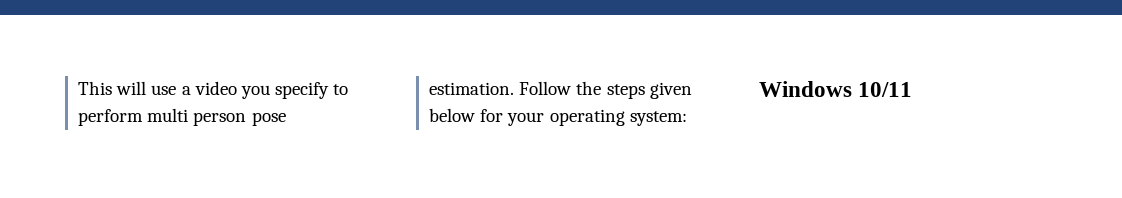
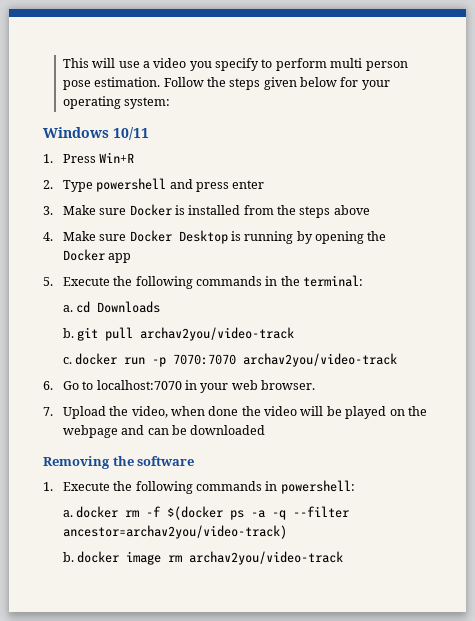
(913, 89) none -> [43,152,135,163] [43,178,265,192] [43,204,370,218] [43,230,387,244] [62,249,132,263] [43,275,364,289] [62,301,161,313] [62,327,295,341] [62,353,398,367] [43,380,316,393] [43,406,427,419] [62,425,266,438] [43,456,195,469] [43,480,355,494] [62,506,350,520] [62,525,287,539] [62,551,344,565] // 1. Press Win+R // 2. Type powershell and press enter // 3. Make sure Docker is installed from the steps above // 4. Make sure Docker Desktop is running by opening the Docker app // 5. Execute the following commands in the terminal: // a. cd Downloads // b. git pull archav2you/video-track // c. docker run -p 7070:7070 archav2you/video-track // 6. Go to localhost:7070 in your web browser. // 7. Upload the video, when done the video will be played on the webpage and can be downloaded // Removing the software // 1. Execute the following commands in powershell: // a. docker rm -f $(docker ps -a -q --filter ancestor=archav2you/video-track) // b. docker image rm archav2you/video-track

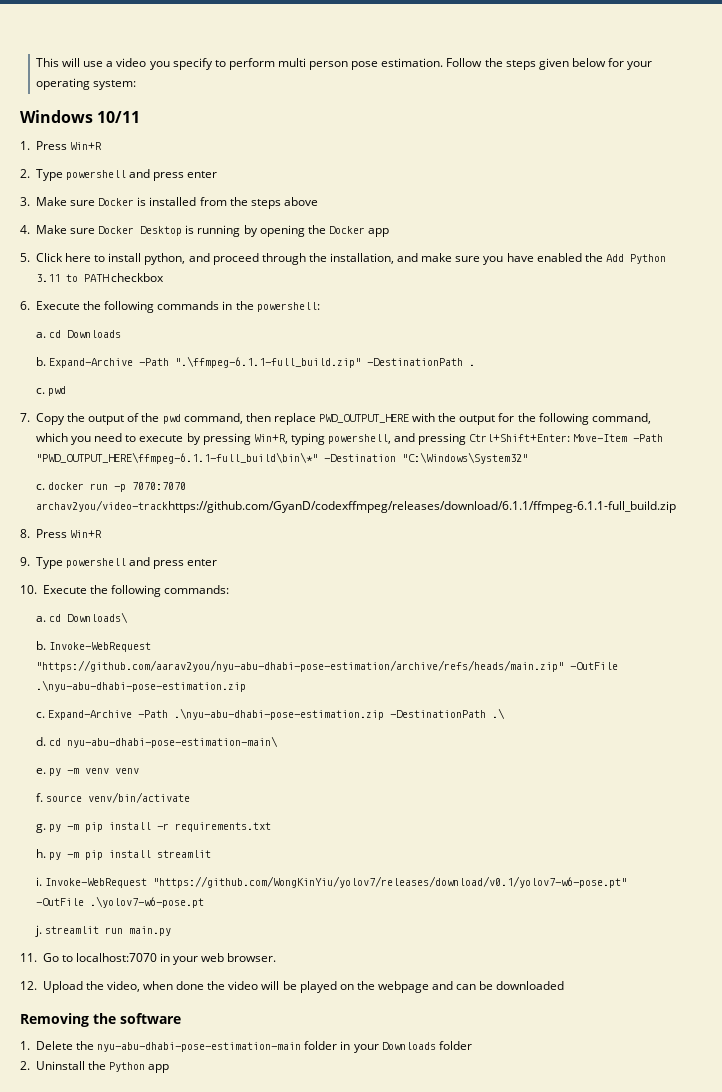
(53, 281) none -> [36,253,666,265] [36,273,165,282] [20,301,30,310] Click here to install python, and proceed through the installation, and make sure you have enabled the Add Python 3.11 to PATH checkbox // 6.
[303,275,364,287] terminal: -> [256,302,320,312] powershell:
[77,327,295,341] git pull archav2you/video-track -> [49,356,476,368] [36,386,67,396] [20,413,651,425] [36,433,664,445] [36,452,529,464] Expand-Archive -Path ".\ffmpeg-6.1.1-full_build.zip" -DestinationPath . // c. pwd // 7. Copy the output of the pwd command, then replace PWD_OUTPUT_HERE with the output for the following command, which you need to execute by pressing Win+R, typing powershell, and pressing Ctrl+Shift+Enter: Move-Item -Path "PWD_OUTPUT_HERE\ffmpeg-6.1.1-full_build\bin\*" -Destination "C:\Windows\System32"
[243,353,398,367] [43,381,53,390] archav2you/video-track // 6. -> [36,500,677,513] [20,529,103,538] [20,557,218,569] [20,585,230,597] [36,612,129,623] [36,641,152,652] [36,660,619,672] [36,680,247,692] [36,708,506,720] [36,736,279,748] [36,768,140,776] [36,792,191,803] [36,822,272,833] [36,849,212,860] [36,876,628,888] [36,896,205,908] [35,925,172,937] [20,953,37,962] archav2you/video-trackhttps://github.com/GyanD/codexffmpeg/releases/download/6.1.1/ffmpeg-6.1.1-full_build.zip // 8. Press Win+R // 9. Type powershell and press enter // 10. Execute the following commands: // a. cd Downloads\ // b. Invoke-WebRequest "https://github.com/aarav2you/nyu-abu-dhabi-pose-estimation/archive/refs/heads/main.zip" -OutFile .\nyu-abu-dhabi-pose-estimation.zip // c. Expand-Archive -Path .\nyu-abu-dhabi-pose-estimation.zip -DestinationPath .\ // d. cd nyu-abu-dhabi-pose-estimation-main\ // e. py -m venv venv // f. source venv/bin/activate // g. py -m pip install -r requirements.txt // h. py -m pip install streamlit // i. Invoke-WebRequest "https://github.com/WongKinYiu/yolov7/releases/download/v0.1/yolov7-w6-pose.pt" -OutFile .\yolov7-w6-pose.pt // j. streamlit run main.py // 11.
[43,407,53,416] 7. -> [20,981,37,990] 12.
[62,480,355,494] [62,506,350,520] [62,525,287,539] [62,551,344,565] Execute the following commands in powershell: // a. docker rm -f $(docker ps -a -q --filter ancestor=archav2you/video-track) // b. docker image rm archav2you/video-track -> [36,1041,472,1053] [20,1061,170,1073] Delete the nyu-abu-dhabi-pose-estimation-main folder in your Downloads folder // 2. Uninstall the Python app

